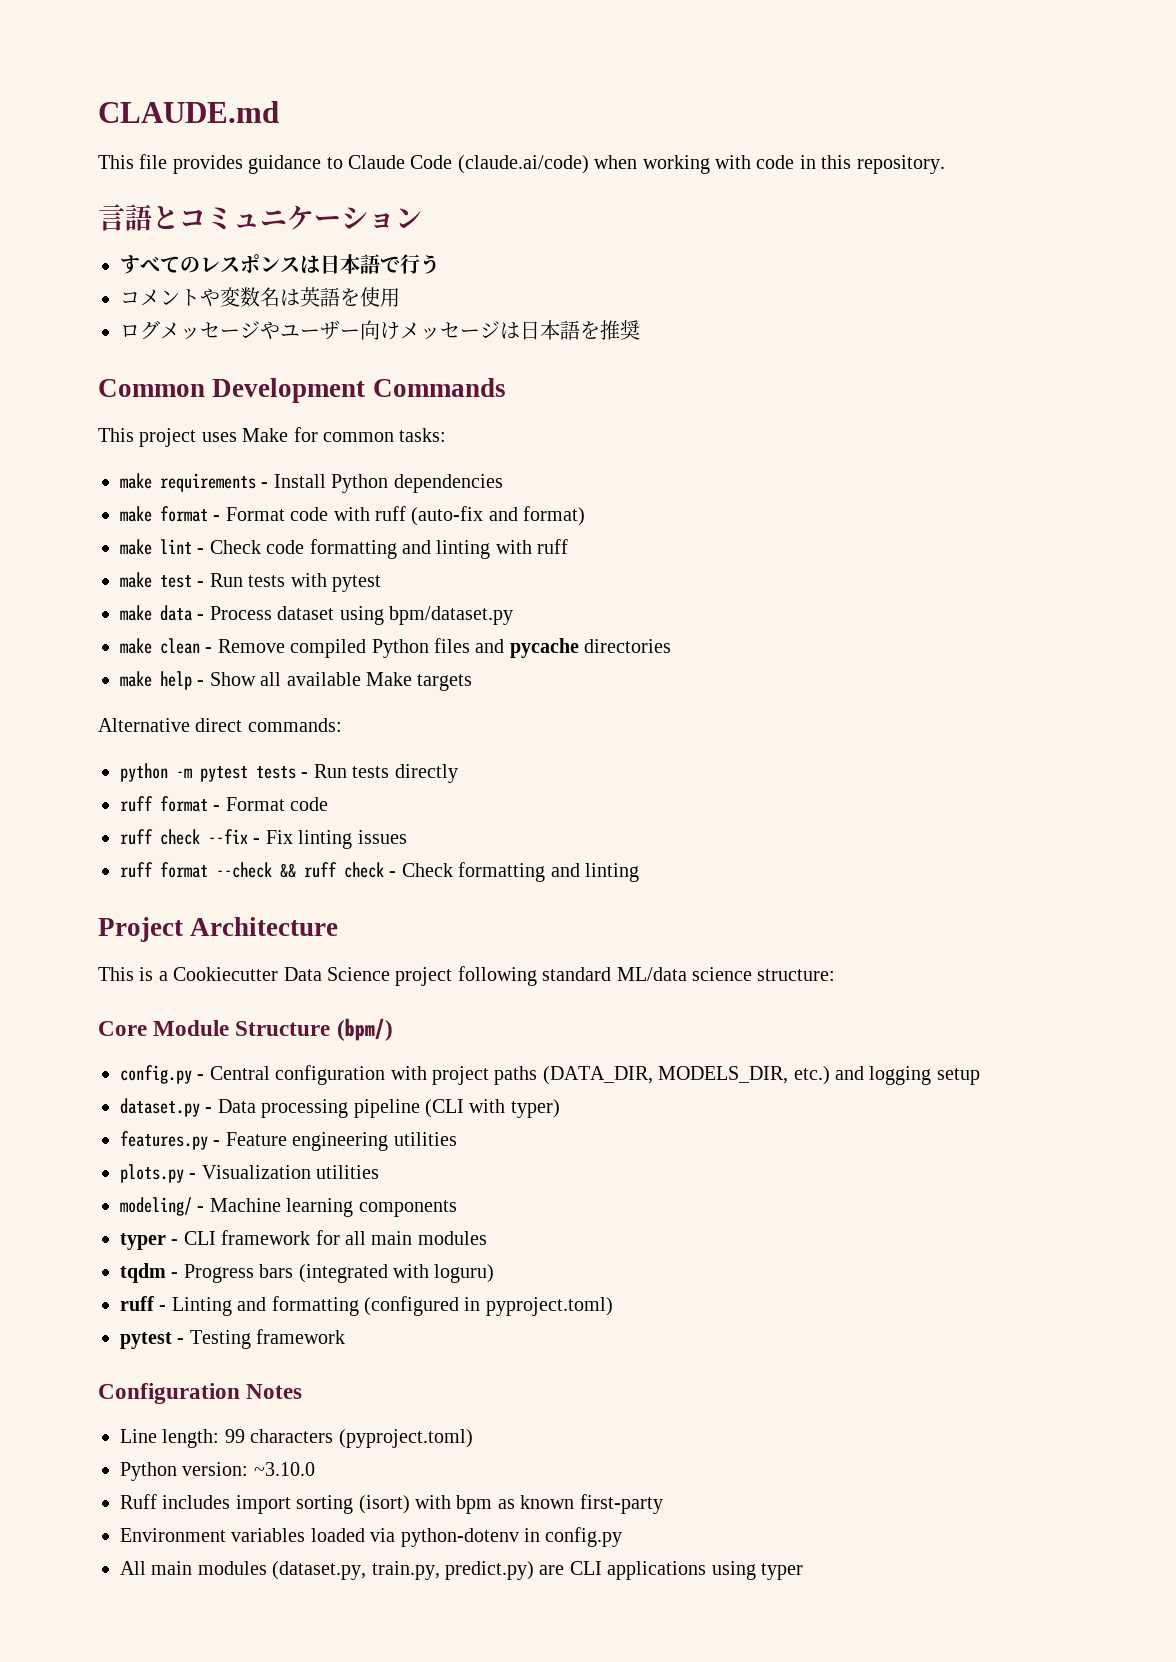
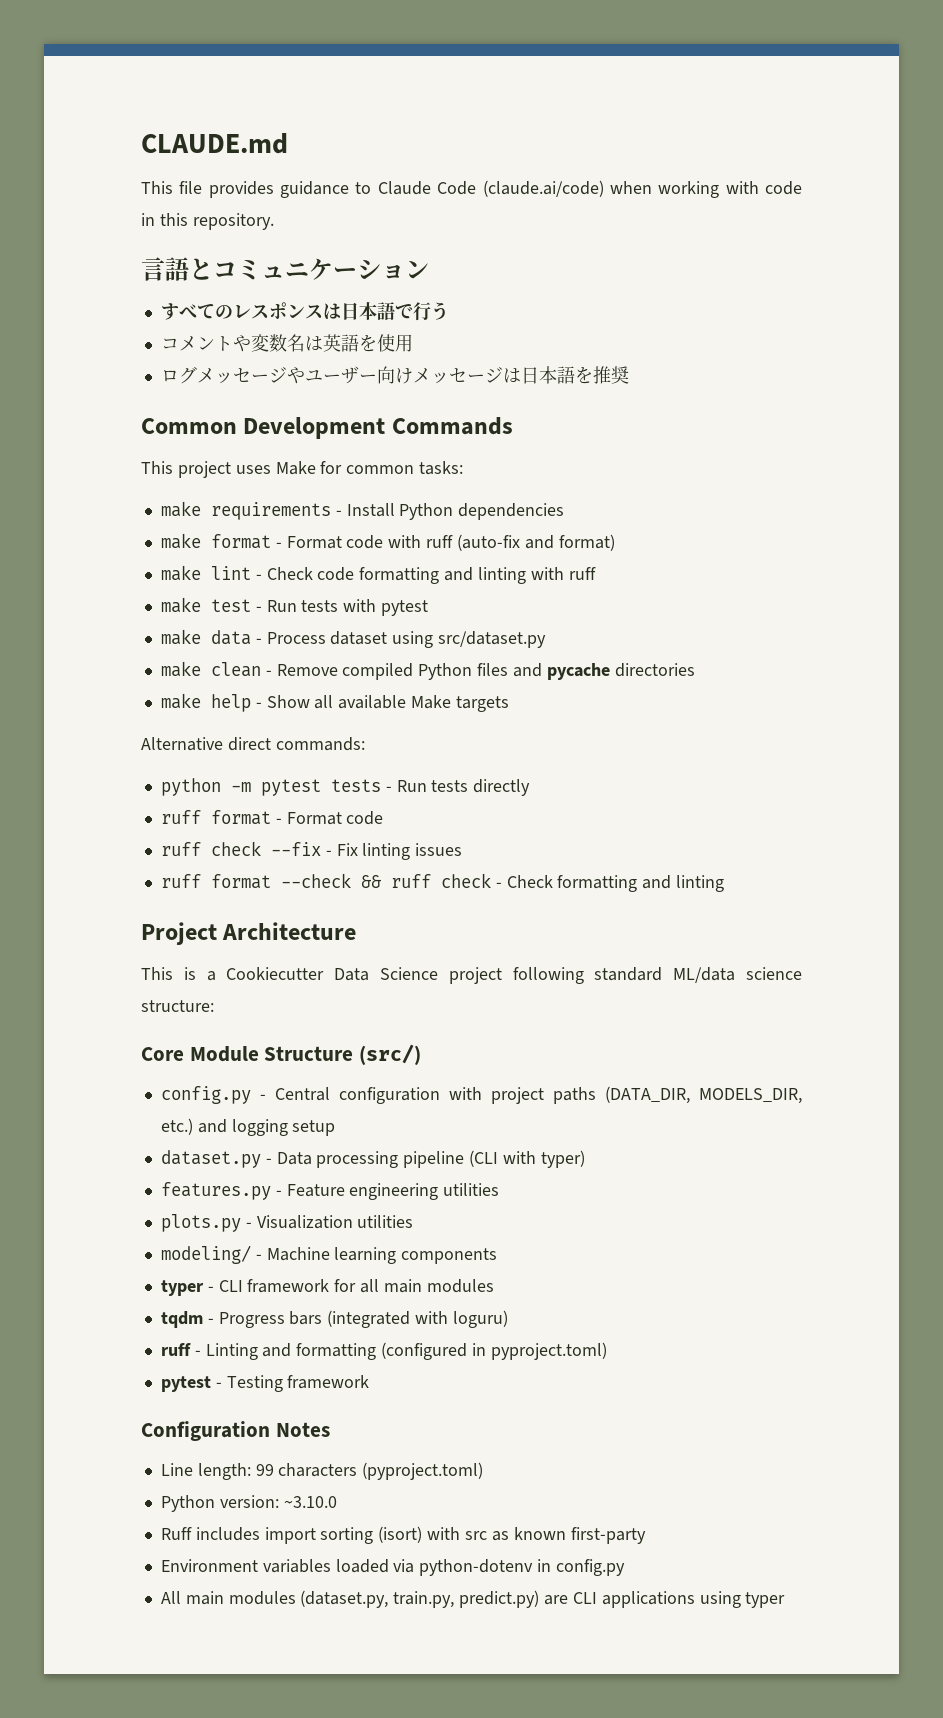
[389,606,513,625] bpm/dataset.py -> [438,631,547,648] src/dataset.py
[336,1018,393,1041] (bpm/) -> [359,1044,422,1065] (src/)
[456,1495,493,1514] bpm -> [464,1531,487,1540] src

